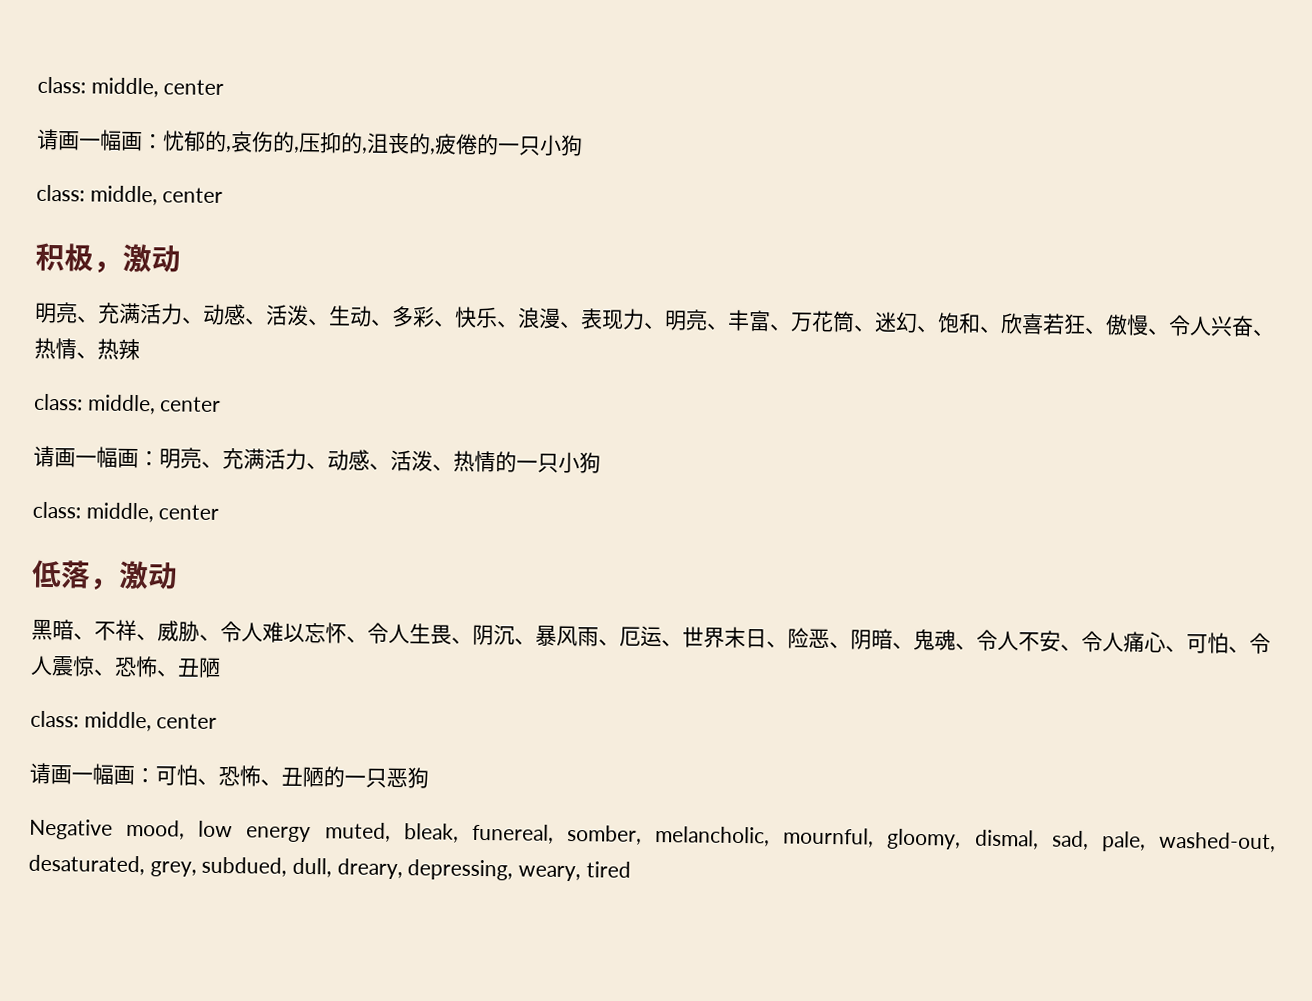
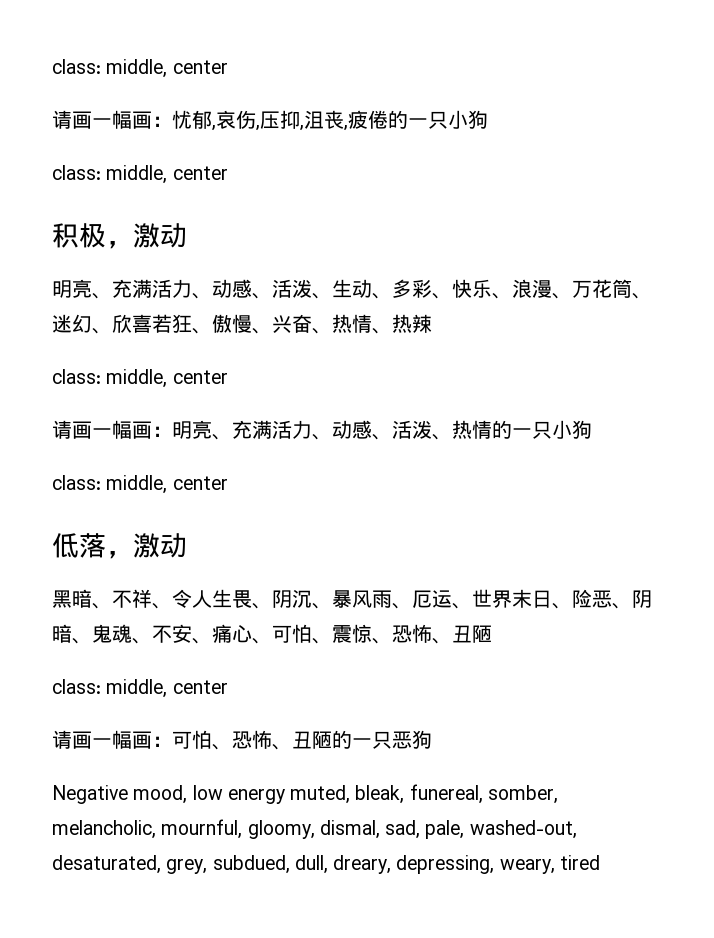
[204,130,227,153] 的 -> (212, 119) none
[272,131,295,153] 的 -> (256, 119) none
[340,132,363,154] 的 -> (300, 119) none
[408,133,431,155] 的 -> (344, 119) none
[580,308,792,332] 表现力、明亮、丰富、 -> (572, 296) none
[937,312,1002,334] 饱和、 -> (112, 331) none
[1168,314,1212,337] 令人 -> (272, 331) none
[157,620,368,644] 威胁、令人难以忘怀、 -> (172, 606) none
[976,629,1124,653] 令人不安、令人 -> [152,624,212,644] 不安、
[1249,632,1271,655] [30,655,53,676] 令人 -> (332, 641) none

